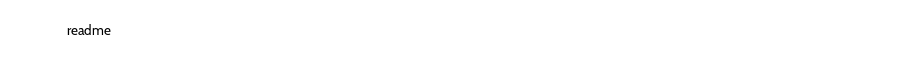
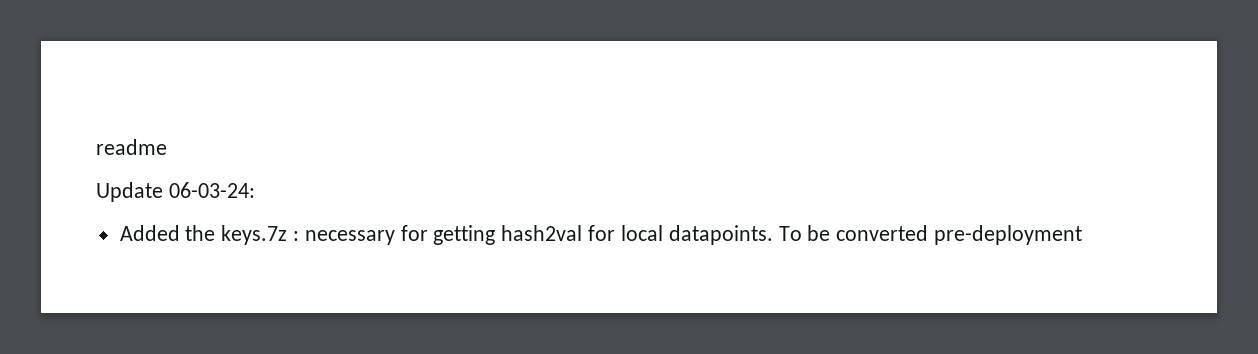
(111, 29) none -> [96,182,255,202] [119,225,1082,245] // Update 06-03-24: // Added the keys.7z : necessary for getting hash2val for local datapoints. To be converted pre-deployment

